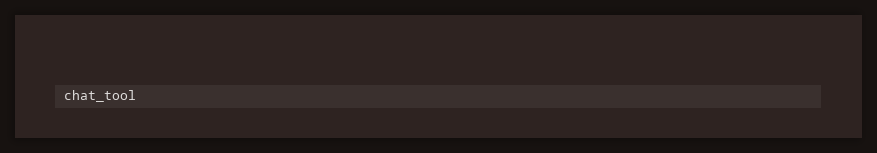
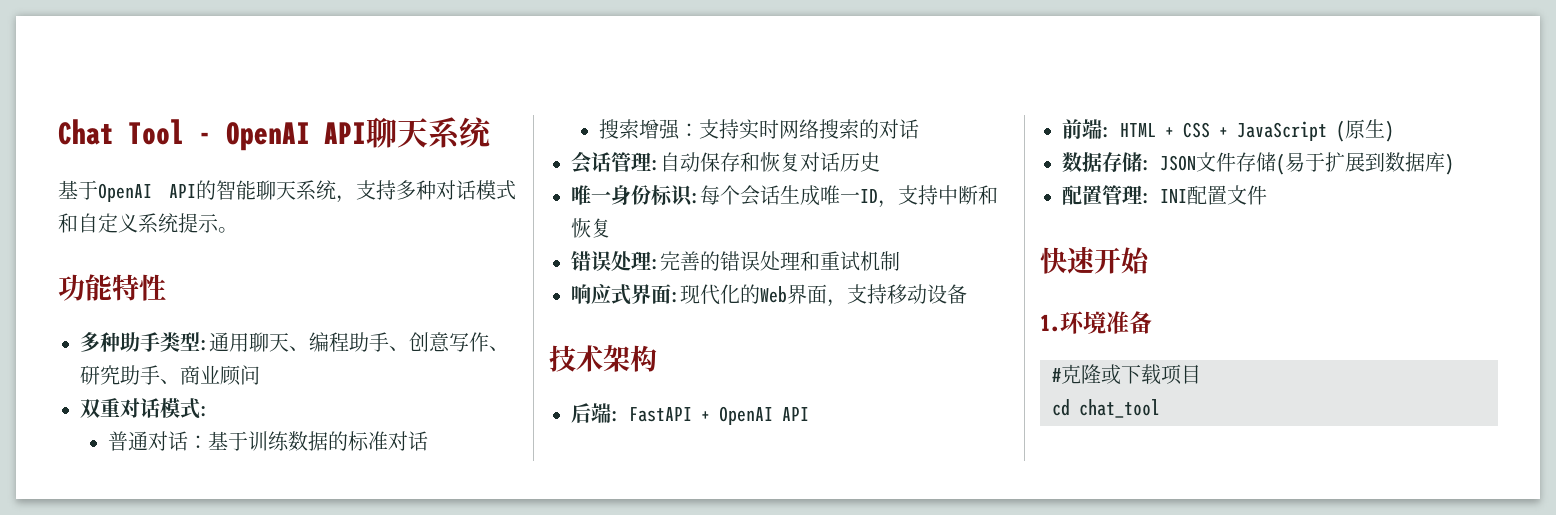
(63, 96) none -> [58,117,492,151] [58,180,516,203] [58,213,238,233] [58,274,166,301] [80,332,509,352] [80,365,260,386] [80,398,209,419] [108,431,429,451] [599,119,920,140] [571,151,880,174] [571,185,998,208] [571,218,611,238] [571,251,900,271] [571,284,967,307] [549,345,657,372] [571,403,809,425] [1062,119,1394,142] [1062,152,1454,175] [1062,185,1267,205] [1040,246,1151,274] [1040,311,1152,334] [1052,364,1201,385] [1052,399,1070,416] Chat Tool - OpenAI API聊天系统 // 基于OpenAI API的智能聊天系统，支持多种对话模式和自定义系统提示。 // 功能特性 // 多种助手类型:通用聊天、编程助手、创意写作、研究助手、商业顾问 // 双重对话模式: // 普通对话：基于训练数据的标准对话 // 搜索增强：支持实时网络搜索的对话 // 会话管理:自动保存和恢复对话历史 // 唯一身份标识:每个会话生成唯一ID，支持中断和恢复 // 错误处理:完善的错误处理和重试机制 // 响应式界面:现代化的Web界面，支持移动设备 // 技术架构 // 后端: FastAPI + OpenAI API // 前端: HTML + CSS + JavaScript (原生) // 数据存储: JSON文件存储(易于扩展到数据库) // 配置管理: INI配置文件 // 快速开始 // 1.环境准备 // #克隆或下载项目 // cd

